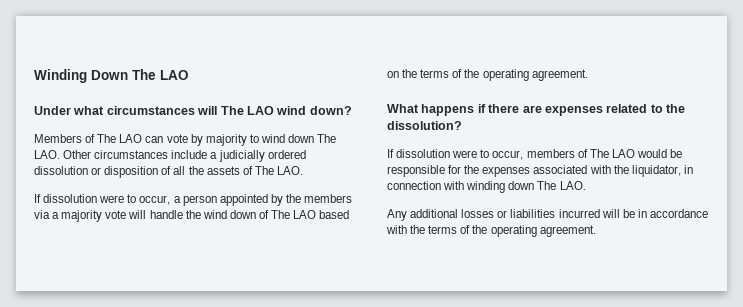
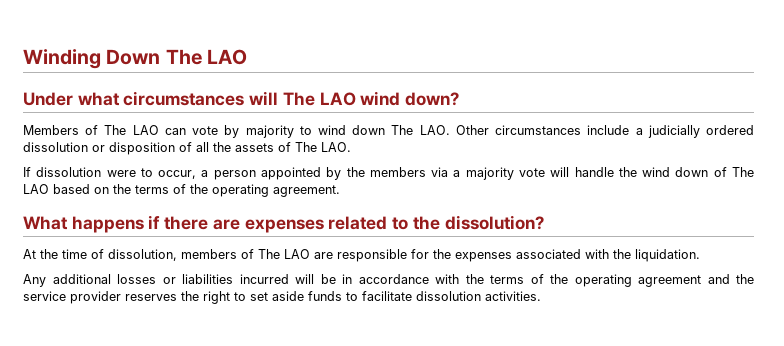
[387,149,524,160] If dissolution were to occur, -> [23,249,177,261] At the time of dissolution,
[636,149,683,158] would be -> [314,252,333,259] are
[631,165,693,177] [387,181,586,193] liquidator, in connection with winding down The LAO. -> [635,249,700,262] liquidation.
[539,225,596,237] agreement. -> [638,274,754,287] [23,291,541,304] agreement and the service provider reserves the right to set aside funds to facilitate dissolution activities.

